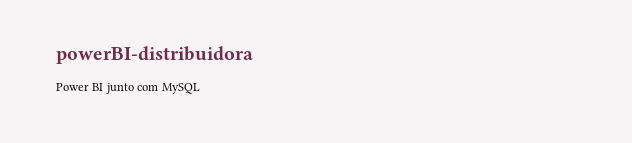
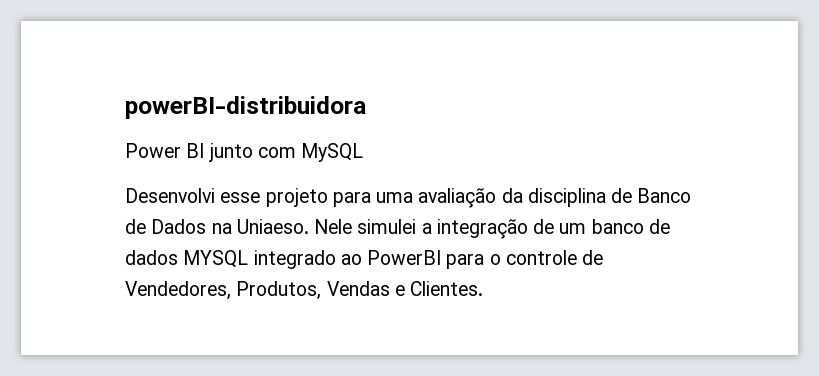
(200, 88) none -> [125,188,692,208] [125,219,670,239] [125,250,604,269] [125,281,484,300] // Desenvolvi esse projeto para uma avaliação da disciplina de Banco de Dados na Uniaeso. Nele simulei a integração de um banco de dados MYSQL integrado ao PowerBI para o controle de Vendedores, Produtos, Vendas e Clientes.

